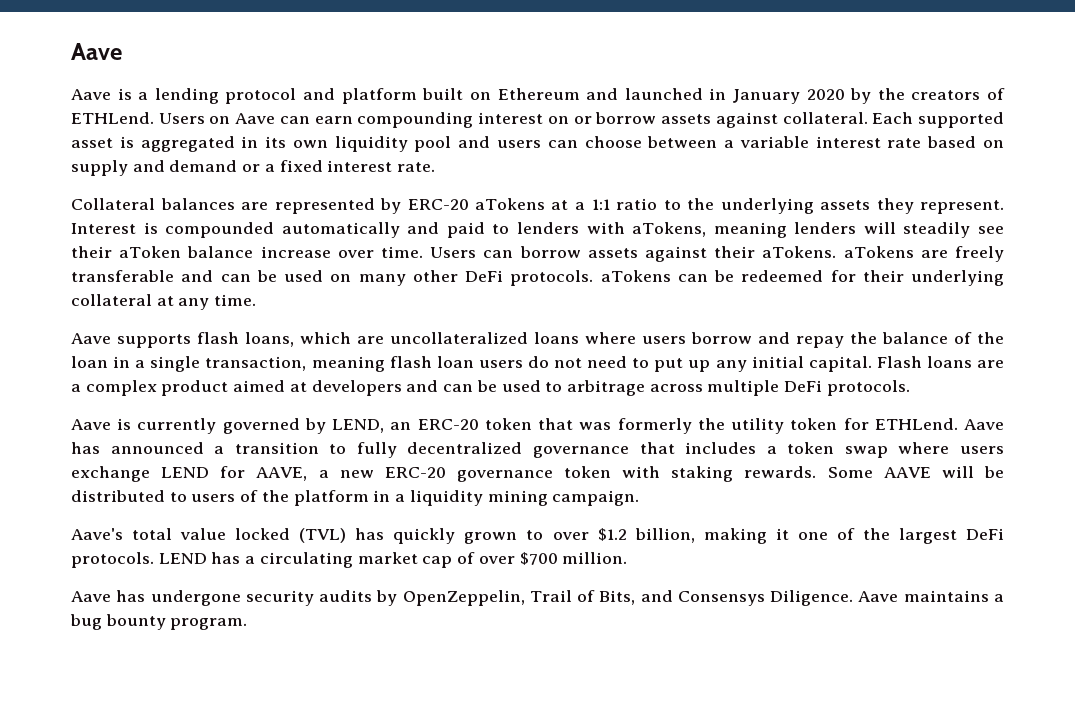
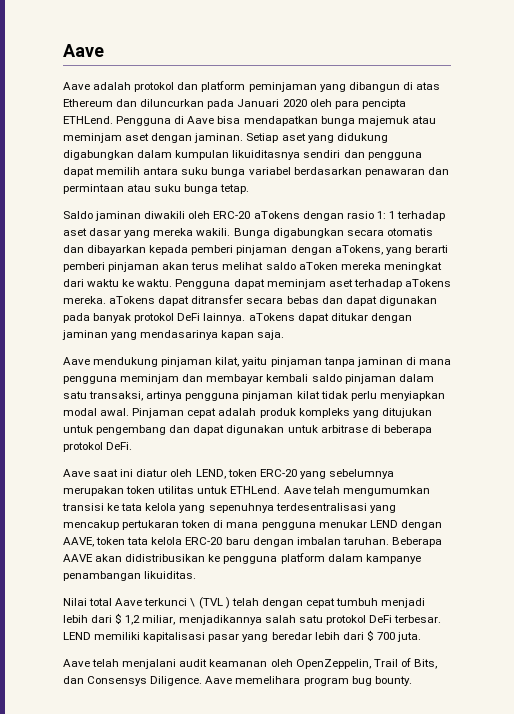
[117,88,1005,104] [71,112,1005,128] [71,136,1005,152] [71,160,436,176] [71,198,1004,214] [71,222,1004,238] [71,246,1004,262] [71,270,1004,286] [71,294,257,310] [71,332,1004,348] [71,356,1005,372] [71,380,910,396] [71,418,1005,434] [71,442,1004,458] [71,466,1004,482] [71,490,640,506] [71,528,1004,544] [71,552,628,568] [71,590,398,606] is a lending protocol and platform built on Ethereum and launched in January 2020 by the creators of ETHLend. Users on Aave can earn compounding interest on or borrow assets against collateral. Each supported asset is aggregated in its own liquidity pool and users can choose between a variable interest rate based on supply and demand or a fixed interest rate. // Collateral balances are represented by ERC-20 aTokens at a 1:1 ratio to the underlying assets they represent. Interest is compounded automatically and paid to lenders with aTokens, meaning lenders will steadily see their aToken balance increase over time. Users can borrow assets against their aTokens. aTokens are freely transferable and can be used on many other DeFi protocols. aTokens can be redeemed for their underlying collateral at any time. // Aave supports flash loans, which are uncollateralized loans where users borrow and repay the balance of the loan in a single transaction, meaning flash loan users do not need to put up any initial capital. Flash loans are a complex product aimed at developers and can be used to arbitrage across multiple DeFi protocols. // Aave is currently governed by LEND, an ERC-20 token that was formerly the utility token for ETHLend. Aave has announced a transition to fully decentralized governance that includes a token swap where users exchange LEND for AAVE, a new ERC-20 governance token with staking rewards. Some AAVE will be distributed to users of the platform in a liquidity mining campaign. // Aave's total value locked (TVL) has quickly grown to over $1.2 billion, making it one of the largest DeFi protocols. LEND has a circulating market cap of over $700 million. // Aave has undergone security audits by -> [93,81,440,92] [63,99,406,109] [63,116,436,126] [63,133,388,143] [63,150,422,160] [63,167,449,177] [63,184,250,194] [63,211,446,221] [63,228,433,238] [63,245,448,255] [63,262,442,272] [63,279,451,289] [63,295,437,306] [63,313,412,323] [62,330,285,340] [63,357,451,367] [63,374,434,384] [63,391,445,401] [63,408,432,418] [63,425,432,435] [63,442,133,452] [63,469,394,479] [63,486,430,496] [62,503,396,513] [63,520,442,530] [63,537,442,547] [63,553,421,564] [63,571,197,581] [63,597,426,609] [63,613,442,625] [63,630,422,642] [63,659,293,669] adalah protokol dan platform peminjaman yang dibangun di atas Ethereum dan diluncurkan pada Januari 2020 oleh para pencipta ETHLend. Pengguna di Aave bisa mendapatkan bunga majemuk atau meminjam aset dengan jaminan. Setiap aset yang didukung digabungkan dalam kumpulan likuiditasnya sendiri dan pengguna dapat memilih antara suku bunga variabel berdasarkan penawaran dan permintaan atau suku bunga tetap. // Saldo jaminan diwakili oleh ERC-20 aTokens dengan rasio 1: 1 terhadap aset dasar yang mereka wakili. Bunga digabungkan secara otomatis dan dibayarkan kepada pemberi pinjaman dengan aTokens, yang berarti pemberi pinjaman akan terus melihat saldo aToken mereka meningkat dari waktu ke waktu. Pengguna dapat meminjam aset terhadap aTokens mereka. aTokens dapat ditransfer secara bebas dan dapat digunakan pada banyak protokol DeFi lainnya. aTokens dapat ditukar dengan jaminan yang mendasarinya kapan saja. // Aave mendukung pinjaman kilat, yaitu pinjaman tanpa jaminan di mana pengguna meminjam dan membayar kembali saldo pinjaman dalam satu transaksi, artinya pengguna pinjaman kilat tidak perlu menyiapkan modal awal. Pinjaman cepat adalah produk kompleks yang ditujukan untuk pengembang dan dapat digunakan untuk arbitrase di beberapa protokol DeFi. // Aave saat ini diatur oleh LEND, token ERC-20 yang sebelumnya merupakan token utilitas untuk ETHLend. Aave telah mengumumkan transisi ke tata kelola yang sepenuhnya terdesentralisasi yang mencakup pertukaran token di mana pengguna menukar LEND dengan AAVE, token tata kelola ERC-20 baru dengan imbalan taruhan. Beberapa AAVE akan didistribusikan ke pengguna platform dalam kampanye penambangan likuiditas. // Nilai total Aave terkunci \ (TVL ) telah dengan cepat tumbuh menjadi lebih dari $ 1,2 miliar, menjadikannya salah satu protokol DeFi terbesar. LEND memiliki kapitalisasi pasar yang beredar lebih dari $ 700 juta. // Aave telah menjalani audit keamanan oleh
[640,590,673,602] and -> [63,676,84,684] dan
[903,590,1004,602] [70,614,248,630] maintains a bug bounty program. -> [235,676,412,686] memelihara program bug bounty.

